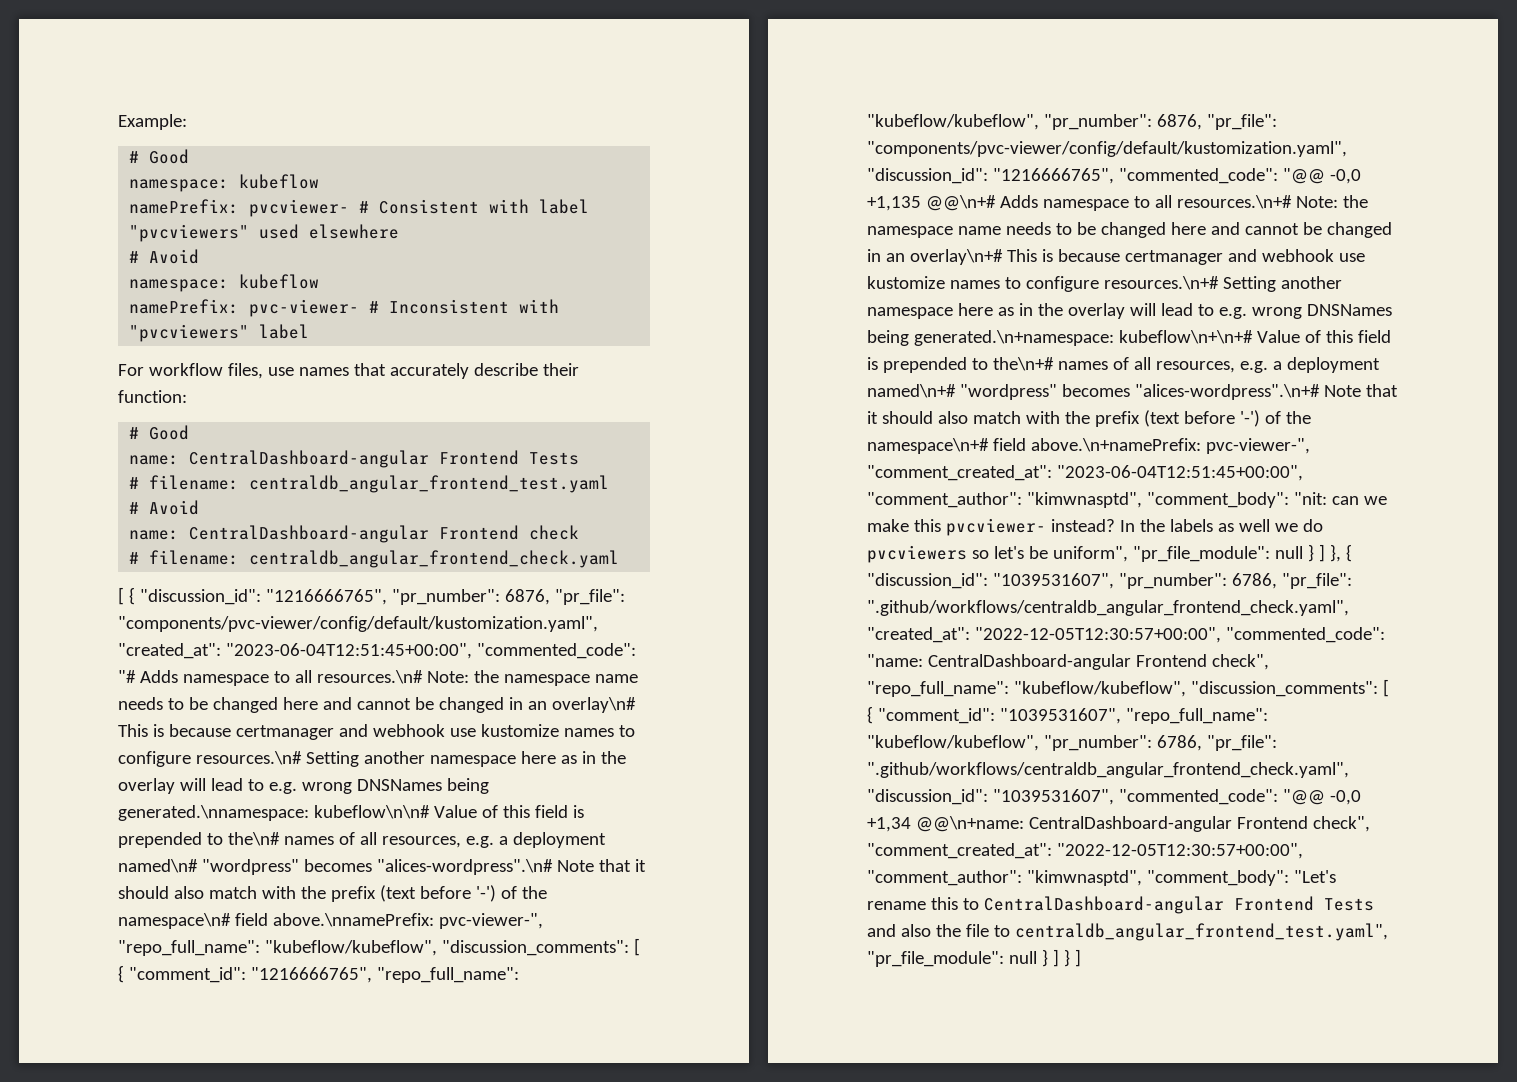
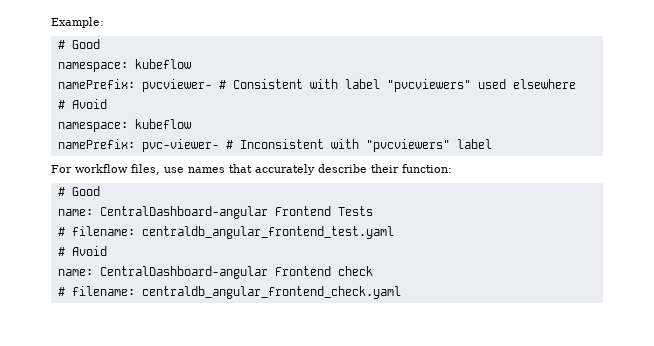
[118,587,625,605] [118,616,598,632] [118,643,636,659] [118,670,638,686] [118,697,636,713] [118,724,635,740] [118,751,626,767] [118,778,489,794] [118,805,584,821] [118,832,606,848] [118,859,646,875] [118,885,547,902] [118,913,543,929] [118,938,640,956] [118,965,519,983] [867,114,1277,130] [867,141,1347,157] [867,168,1361,184] [867,195,1368,211] [867,222,1392,238] [867,249,1365,265] [867,276,1342,292] [867,303,1392,319] [867,330,1391,346] [867,357,1380,373] [867,384,1398,400] [867,410,1311,427] [867,438,1310,454] [867,465,1303,481] [867,492,1387,508] [867,518,1323,536] [867,544,1352,563] [867,573,1352,589] [867,600,1349,616] [867,627,1385,643] [867,654,1269,670] [867,679,1389,697] [867,706,1268,724] [867,735,1277,751] [867,762,1349,778] [867,789,1361,805] [867,816,1370,832] [867,843,1303,859] [867,870,1336,886] [867,896,1374,914] [867,923,1388,941] [867,949,1081,967] // [ { "discussion_id": "1216666765", "pr_number": 6876, "pr_file": "components/pvc-viewer/config/default/kustomization.yaml", "created_at": "2023-06-04T12:51:45+00:00", "commented_code": "# Adds namespace to all resources.\n# Note: the namespace name needs to be changed here and cannot be changed in an overlay\n# This is because certmanager and webhook use kustomize names to configure resources.\n# Setting another namespace here as in the overlay will lead to e.g. wrong DNSNames being generated.\nnamespace: kubeflow\n\n# Value of this field is prepended to the\n# names of all resources, e.g. a deployment named\n# "wordpress" becomes "alices-wordpress".\n# Note that it should also match with the prefix (text before '-') of the namespace\n# field above.\nnamePrefix: pvc-viewer-", "repo_full_name": "kubeflow/kubeflow", "discussion_comments": [ { "comment_id": "1216666765", "repo_full_name": "kubeflow/kubeflow", "pr_number": 6876, "pr_file": "components/pvc-viewer/config/default/kustomization.yaml", "discussion_id": "1216666765", "commented_code": "@@ -0,0 +1,135 @@\n+# Adds namespace to all resources.\n+# Note: the namespace name needs to be changed here and cannot be changed in an overlay\n+# This is because certmanager and webhook use kustomize names to configure resources.\n+# Setting another namespace here as in the overlay will lead to e.g. wrong DNSNames being generated.\n+namespace: kubeflow\n+\n+# Value of this field is prepended to the\n+# names of all resources, e.g. a deployment named\n+# "wordpress" becomes "alices-wordpress".\n+# Note that it should also match with the prefix (text before '-') of the namespace\n+# field above.\n+namePrefix: pvc-viewer-", "comment_created_at": "2023-06-04T12:51:45+00:00", "comment_author": "kimwnasptd", "comment_body": "nit: can we make this pvcviewer- instead? In the labels as well we do pvcviewers so let's be uniform", "pr_file_module": null } ] }, { "discussion_id": "1039531607", "pr_number": 6786, "pr_file": ".github/workflows/centraldb_angular_frontend_check.yaml", "created_at": "2022-12-05T12:30:57+00:00", "commented_code": "name: CentralDashboard-angular Frontend check", "repo_full_name": "kubeflow/kubeflow", "discussion_comments": [ { "comment_id": "1039531607", "repo_full_name": "kubeflow/kubeflow", "pr_number": 6786, "pr_file": ".github/workflows/centraldb_angular_frontend_check.yaml", "discussion_id": "1039531607", "commented_code": "@@ -0,0 +1,34 @@\n+name: CentralDashboard-angular Frontend check", "comment_created_at": "2022-12-05T12:30:57+00:00", "comment_author": "kimwnasptd", "comment_body": "Let's rename this to CentralDashboard-angular Frontend Tests and also the file to centraldb_angular_frontend_test.yaml", "pr_file_module": null } ] } ] -> (401, 292) none

